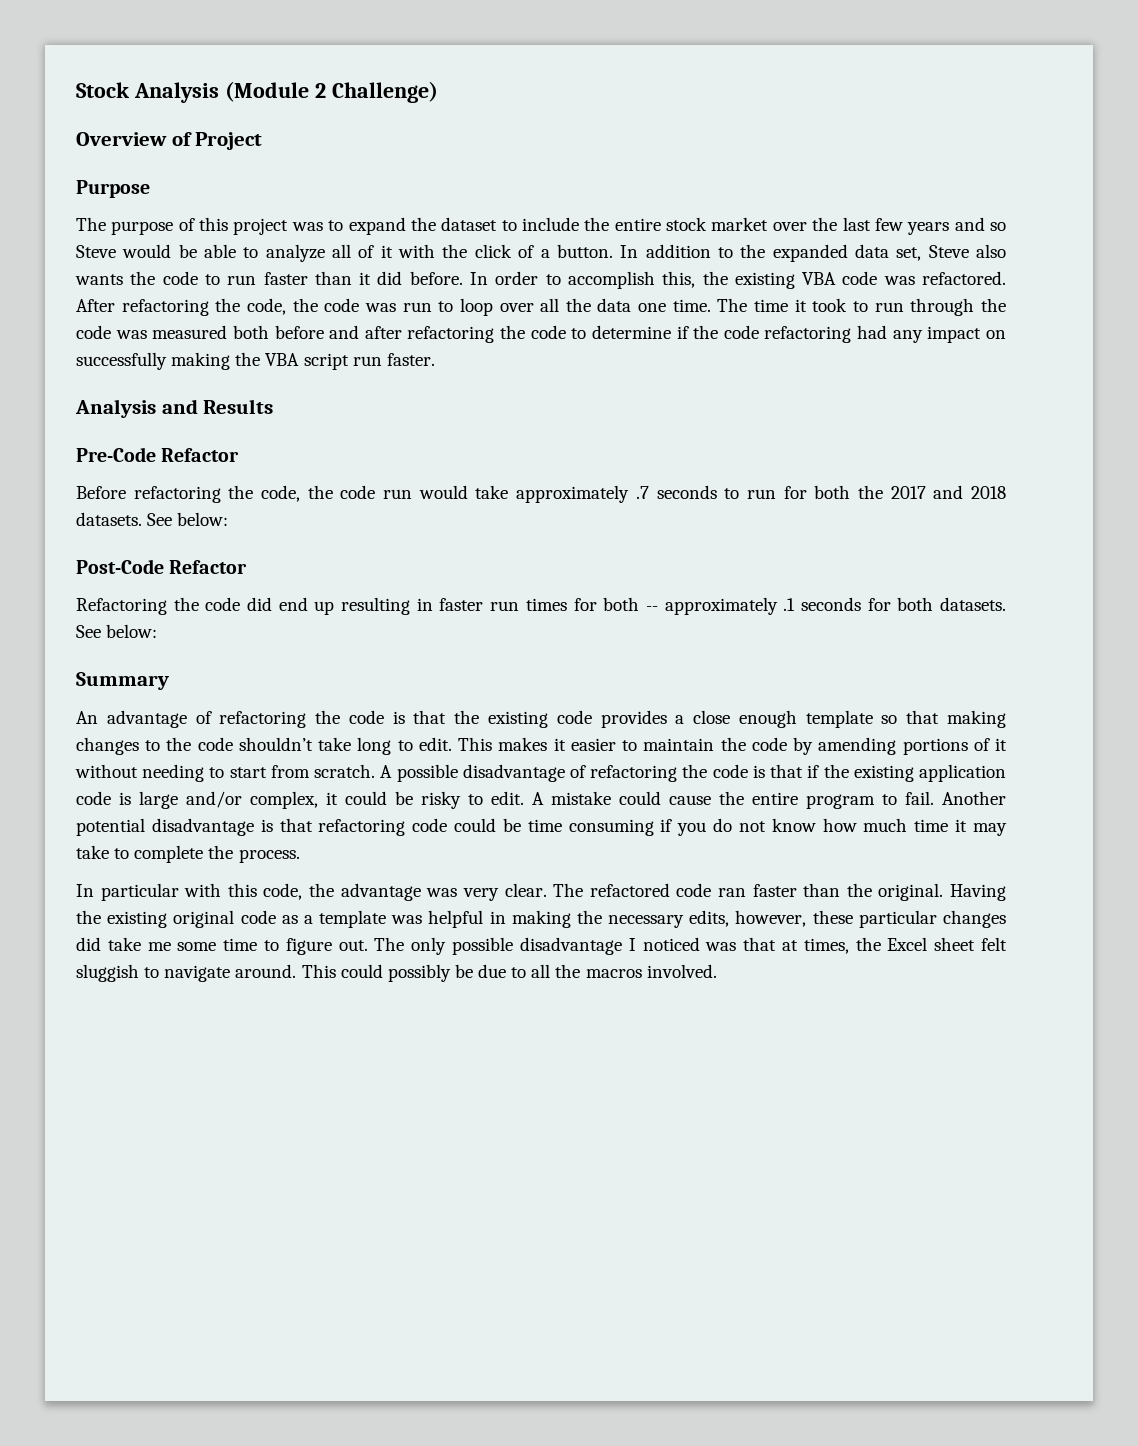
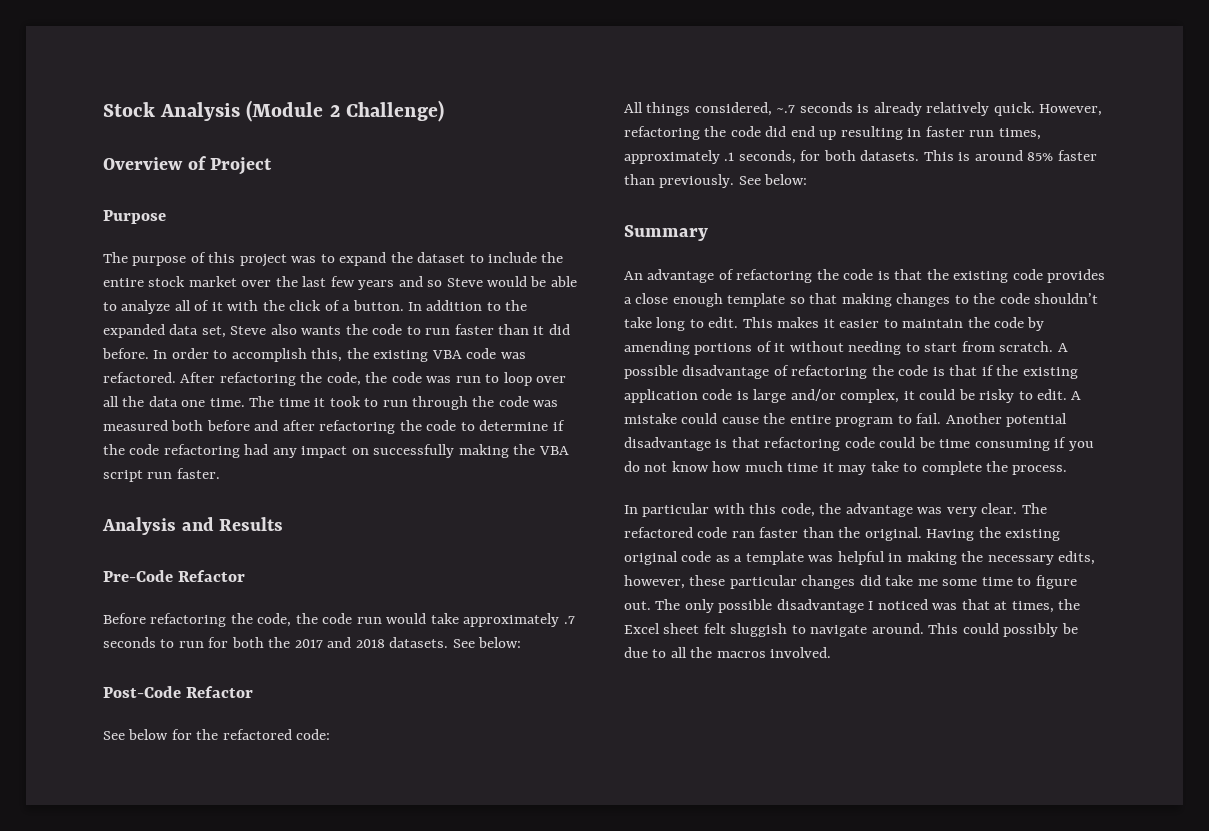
[76,598,167,615] Refactoring -> [103,729,331,740] [624,102,1103,116] [624,126,700,140] See below for the refactored code: // All things considered, ~.7 seconds is already relatively quick. However, refactoring
[525,597,658,611] times for both -- -> [998,128,1041,140] times,
[800,597,861,611] seconds -> [738,150,796,164] seconds,
(1007, 604) none -> [923,150,1097,161] [624,174,735,188] This is around 85% faster than previously.

